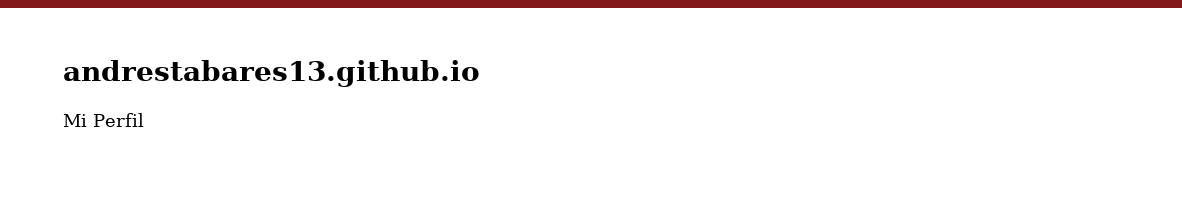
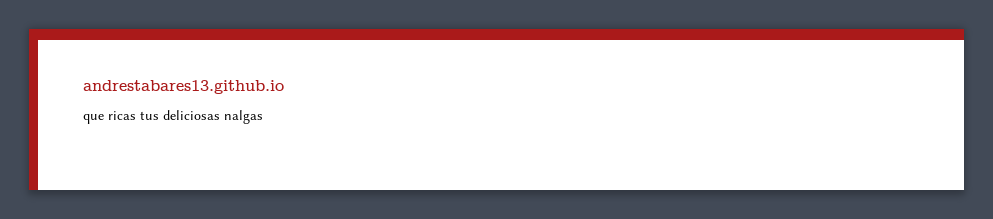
[63,113,144,127] Mi Perfil -> [83,110,263,124] que ricas tus deliciosas nalgas

